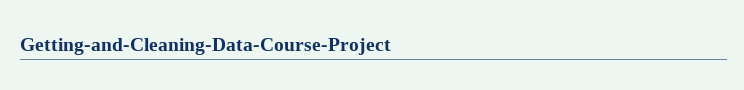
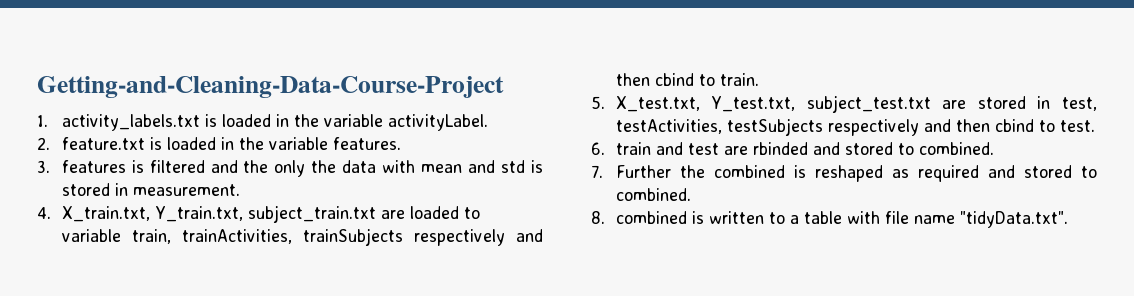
(391, 46) none -> [37,114,488,131] [37,137,401,150] [37,160,544,177] [61,183,240,196] [37,205,480,223] [61,228,543,246] [615,73,759,86] [591,95,1097,113] [615,118,1095,136] [591,142,994,155] [591,165,1097,182] [615,188,691,201] [591,211,1068,228] // 1. activity_labels.txt is loaded in the variable activityLabel. // 2. feature.txt is loaded in the variable features. // 3. features is filtered and the only the data with mean and std is stored in measurement. // 4. X_train.txt, Y_train.txt, subject_train.txt are loaded to variable train, trainActivities, trainSubjects respectively and then cbind to train. // 5. X_test.txt, Y_test.txt, subject_test.txt are stored in test, testActivities, testSubjects respectively and then cbind to test. // 6. train and test are rbinded and stored to combined. // 7. Further the combined is reshaped as required and stored to combined. // 8. combined is written to a table with file name "tidyData.txt".

